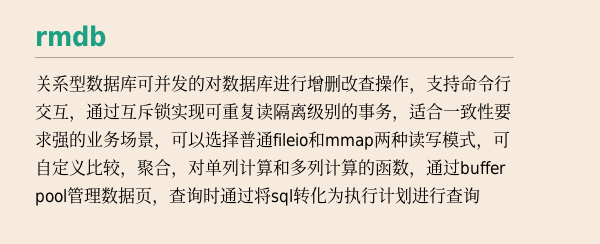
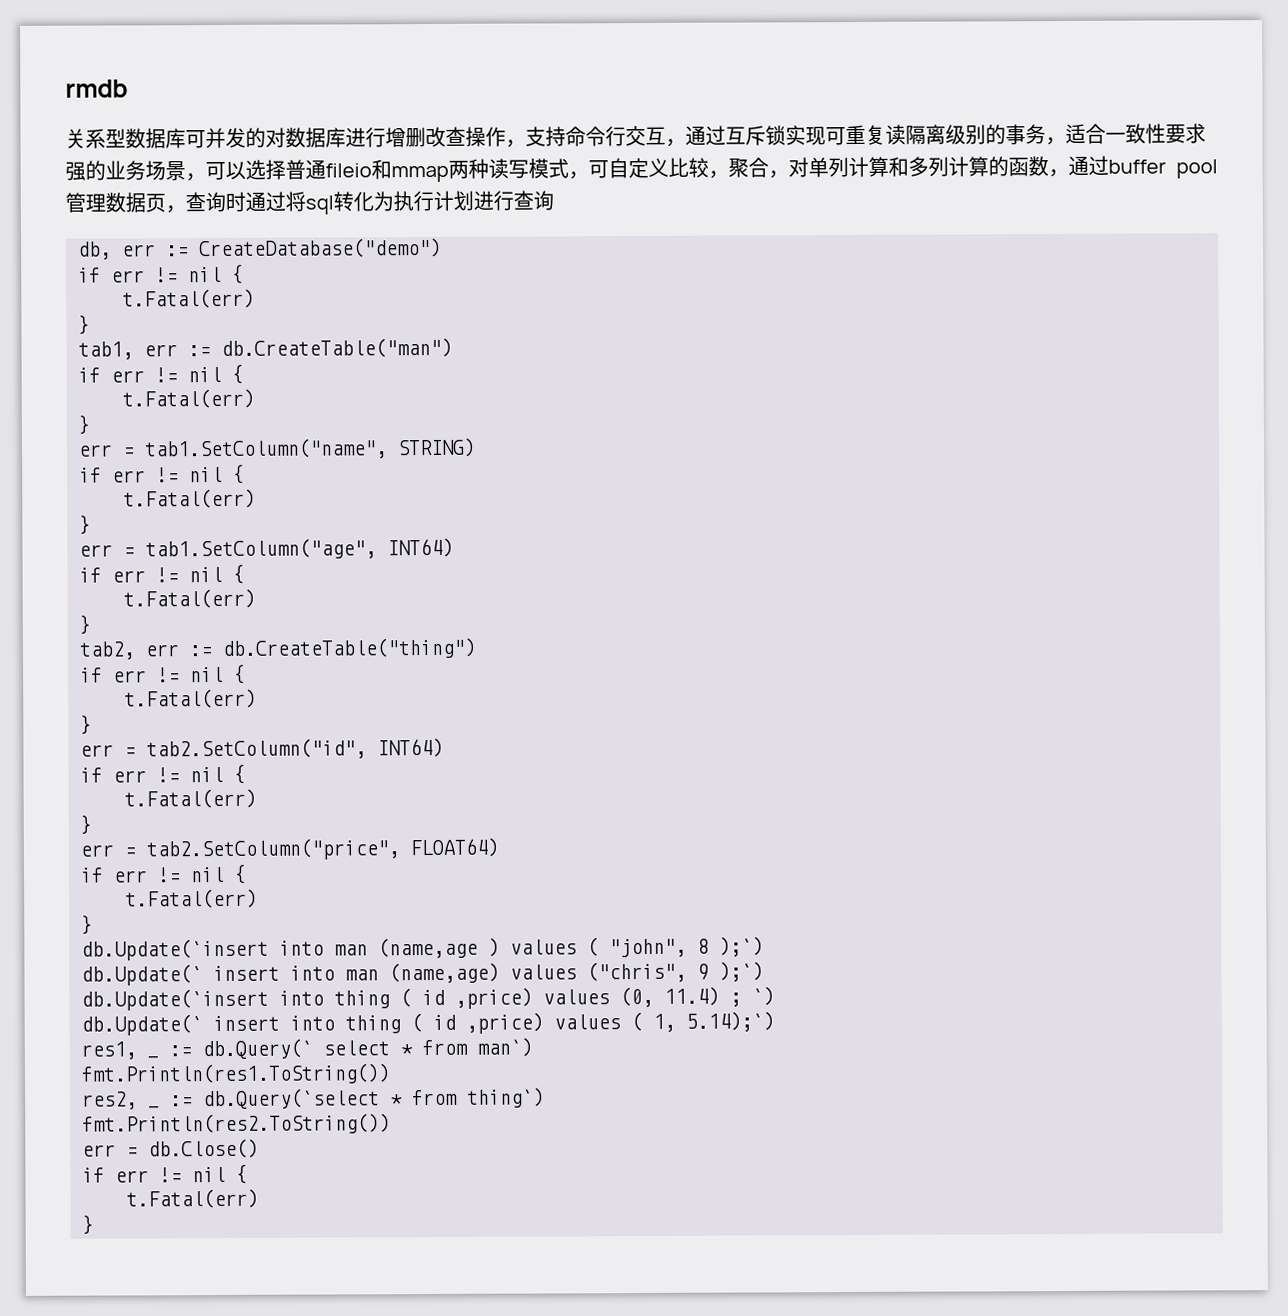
(480, 195) none -> [78,237,442,260] [78,263,244,284] [122,288,255,309] [78,314,90,335] [78,337,453,360] [78,363,244,384] [122,388,255,409] [78,414,90,435] [78,437,476,460] [79,463,245,484] [123,488,256,509] [79,514,91,535] [79,537,454,560] [79,563,245,584] [123,588,256,609] [79,614,91,635] [79,637,476,660] [80,663,246,684] [124,688,257,709] [80,714,92,735] [80,737,444,760] [80,763,246,784] [124,788,257,809] [80,814,92,835] [80,837,499,861] [80,863,247,884] [125,888,258,909] [81,914,93,935] [81,936,764,961] [81,961,764,986] [81,986,775,1011] [81,1011,775,1036] [81,1037,533,1060] [81,1063,391,1085] [82,1087,545,1110] [82,1113,391,1135] [82,1138,259,1159] [82,1163,248,1184] [126,1188,259,1209] [82,1214,94,1235] // db, err := CreateDatabase("demo") // if err != nil { // t.Fatal(err) // } // tab1, err := db.CreateTable("man") // if err != nil { // t.Fatal(err) // } // err = tab1.SetColumn("name", STRING) // if err != nil { // t.Fatal(err) // } // err = tab1.SetColumn("age", INT64) // if err != nil { // t.Fatal(err) // } // tab2, err := db.CreateTable("thing") // if err != nil { // t.Fatal(err) // } // err = tab2.SetColumn("id", INT64) // if err != nil { // t.Fatal(err) // } // err = tab2.SetColumn("price", FLOAT64) // if err != nil { // t.Fatal(err) // } // db.Update(`insert into man (name,age ) values ( "john", 8 );`) // db.Update(` insert into man (name,age) values ("chris", 9 );`) // db.Update(`insert into thing ( id ,price) values (0, 11.4) ; `) // db.Update(` insert into thing ( id ,price) values ( 1, 5.14);`) // res1, _ := db.Query(` select * from man`) // fmt.Println(res1.ToString()) // res2, _ := db.Query(`select * from thing`) // fmt.Println(res2.ToString()) // err = db.Close() // if err != nil { // t.Fatal(err) // }

